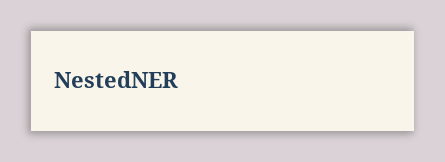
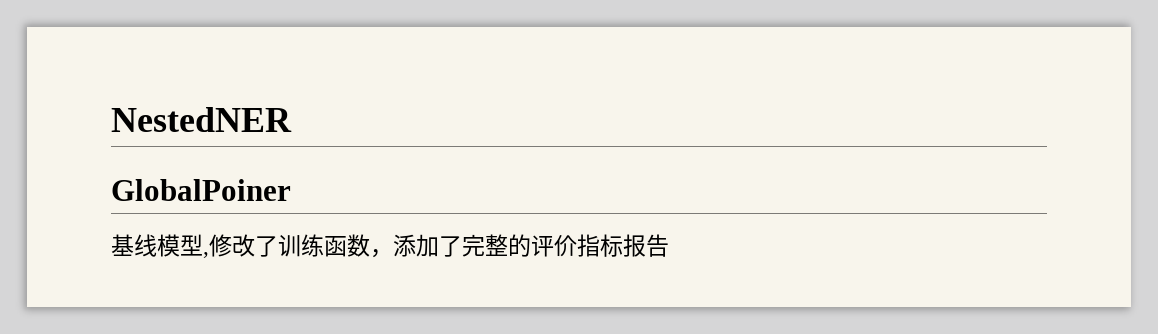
(178, 79) none -> [111,179,291,201] [111,234,669,258] // GlobalPoiner // 基线模型,修改了训练函数，添加了完整的评价指标报告

